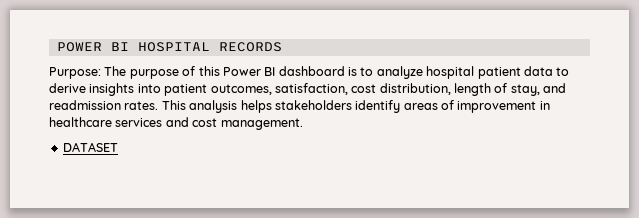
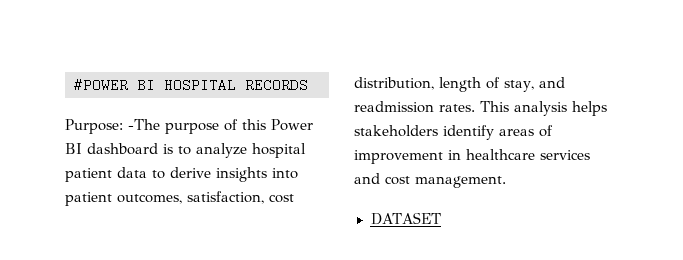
[56,42,102,52] POWER -> [74,78,128,92] #POWER
[104,66,127,76] The -> [128,119,160,130] -The

